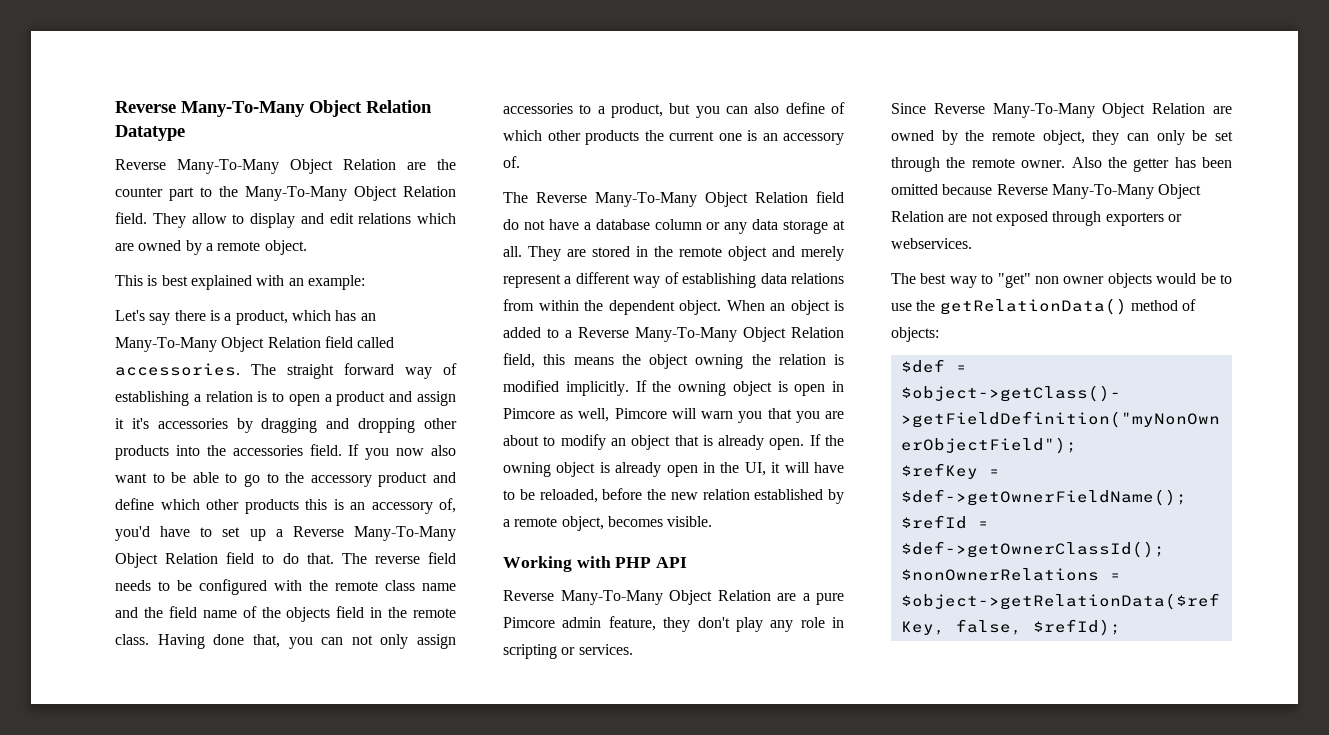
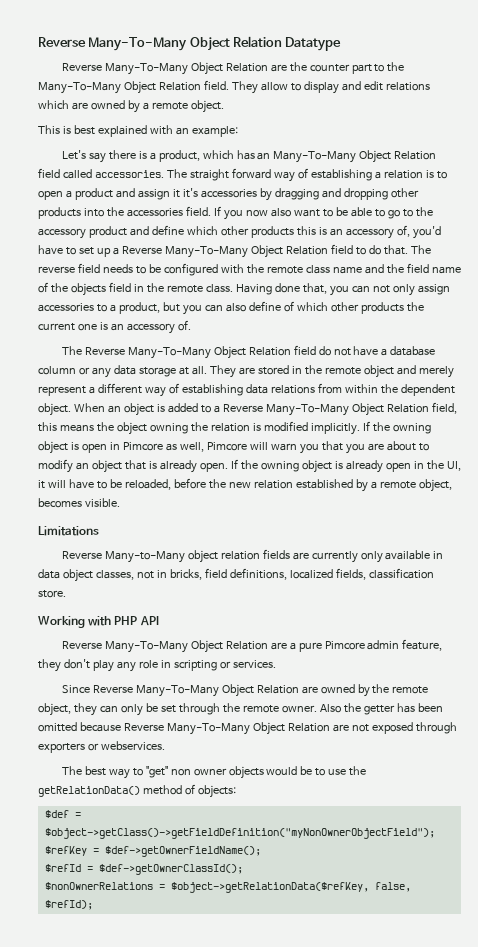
(713, 521) none -> [38,526,99,536] [61,549,444,563] [38,568,434,582] [38,590,66,598] // Limitations // Reverse Many-to-Many object relation fields are currently only available in data object classes, not in bricks, field definitions, localized fields, classification store.

